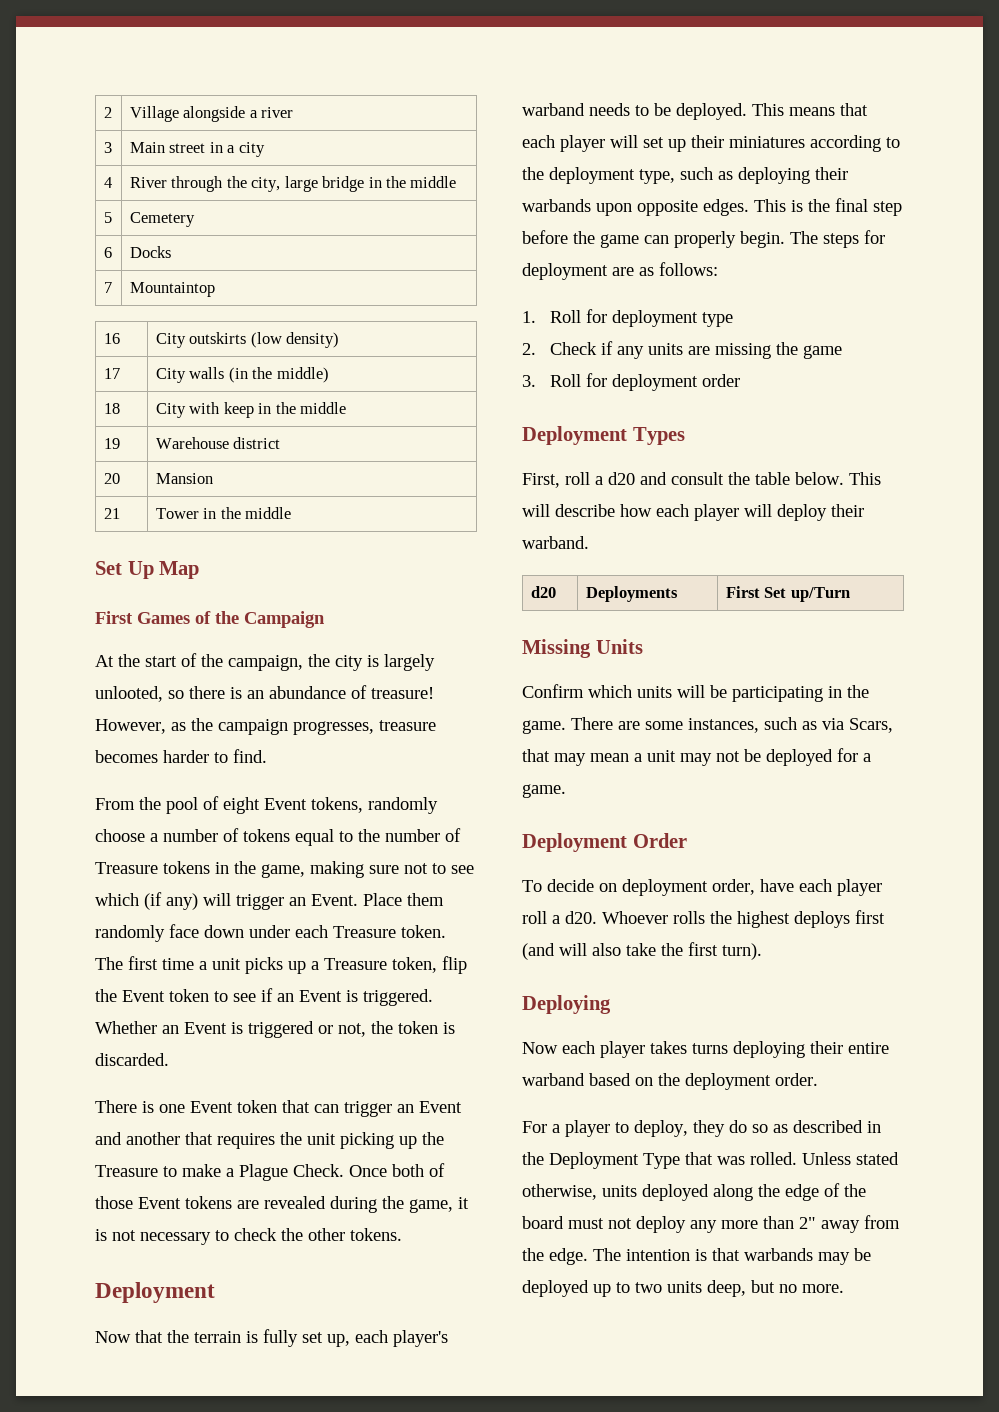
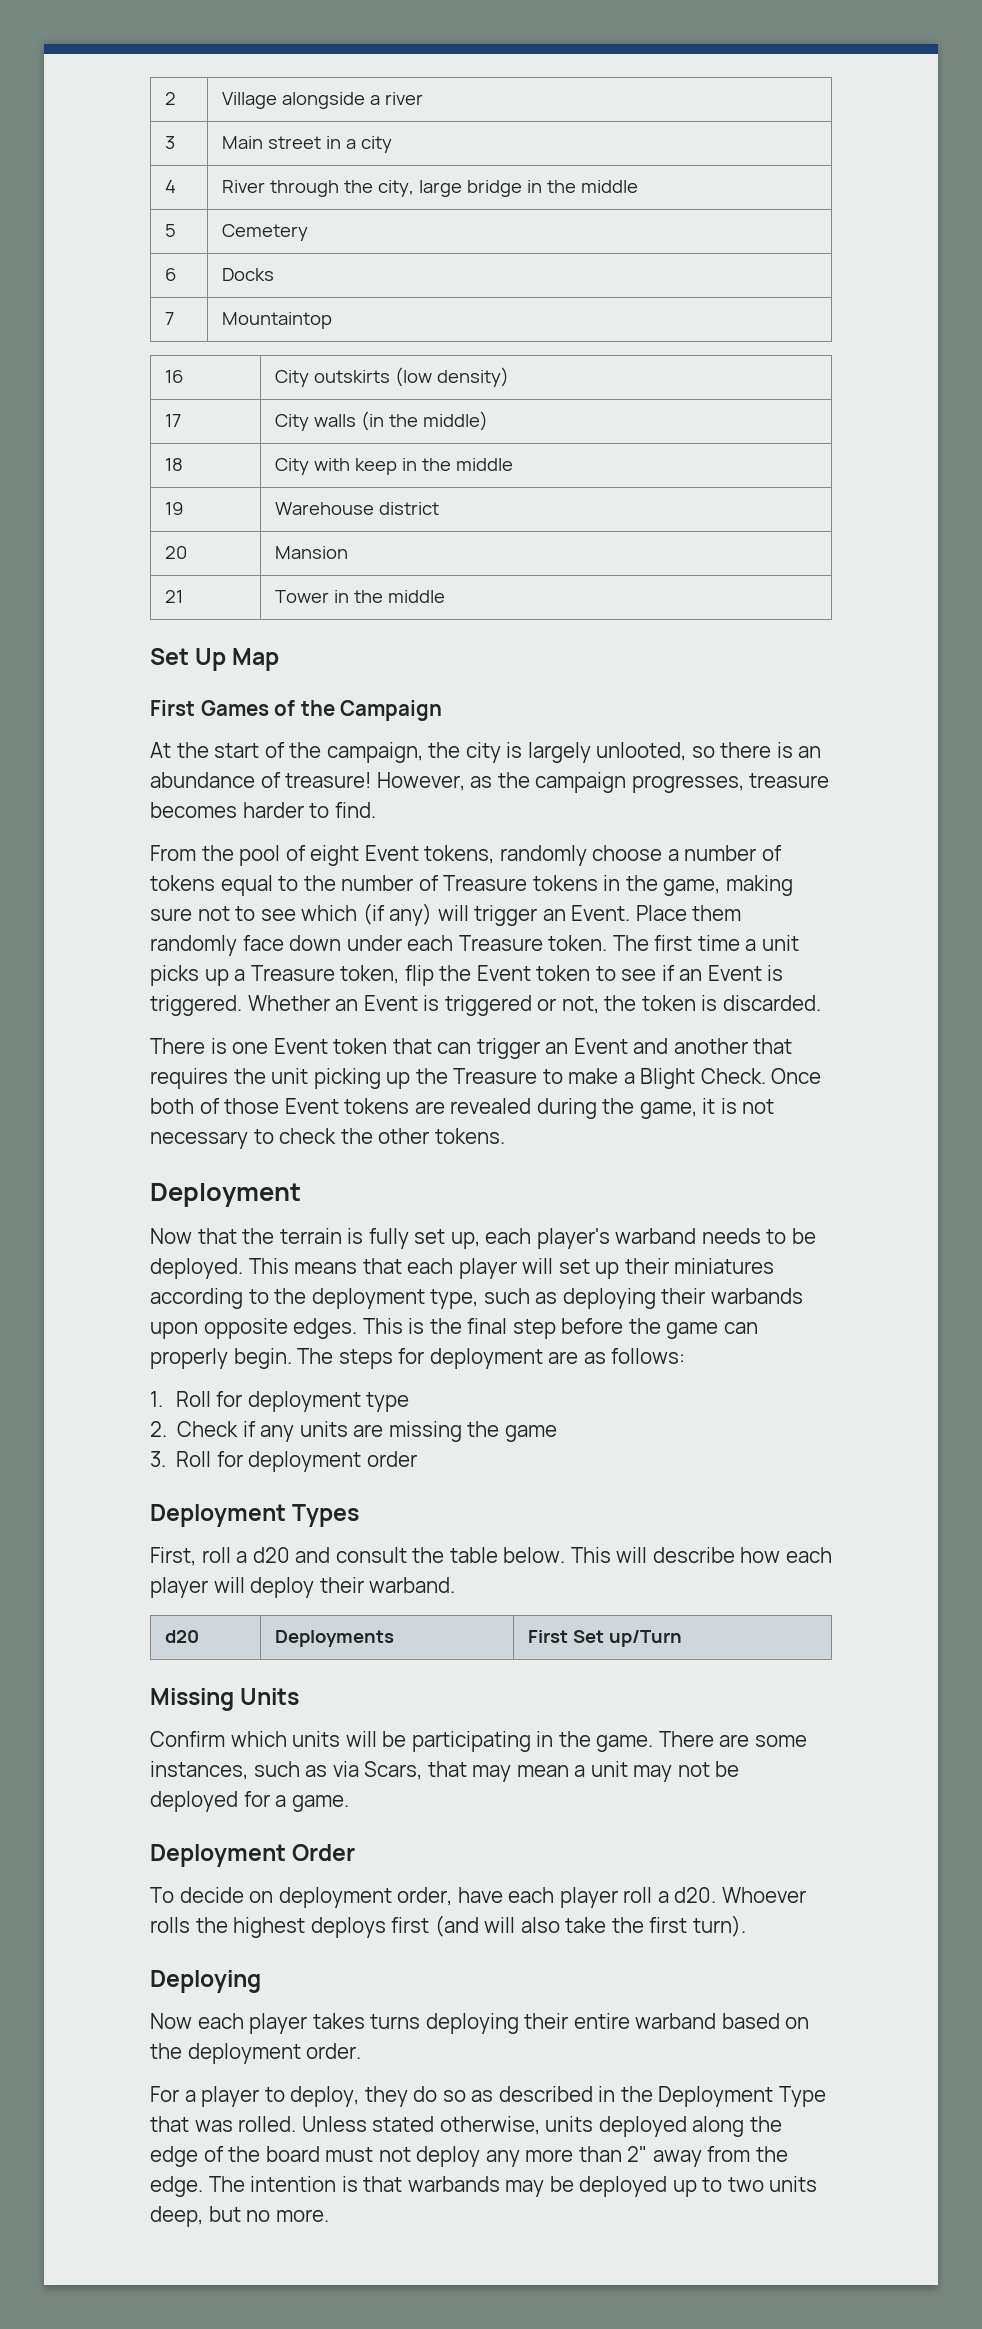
[239,1164,288,1181] Plague -> [640,1068,696,1089] Blight

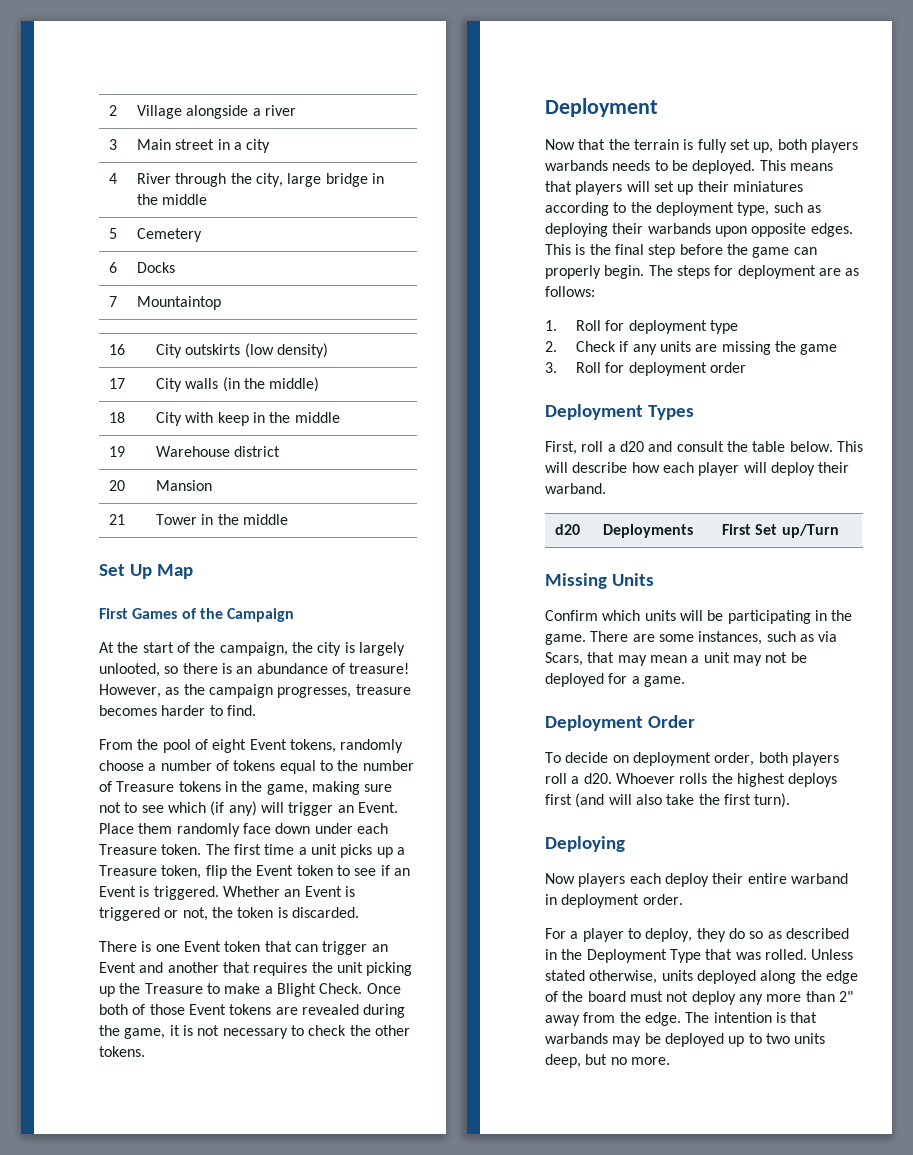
[485,1228,697,1249] each player's warband -> [777,139,858,153] [545,160,608,171] both players warbands
[407,1258,517,1279] each player -> [575,181,623,195] players
[457,1887,618,1908] have each player -> [758,752,839,766] both players
[197,2013,810,2034] [150,2043,182,2059] each player takes turns deploying their entire warband based on the -> [578,873,848,887] [545,894,557,905] players each deploy their entire warband in

